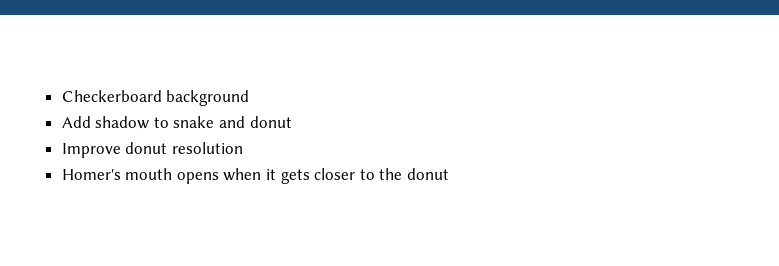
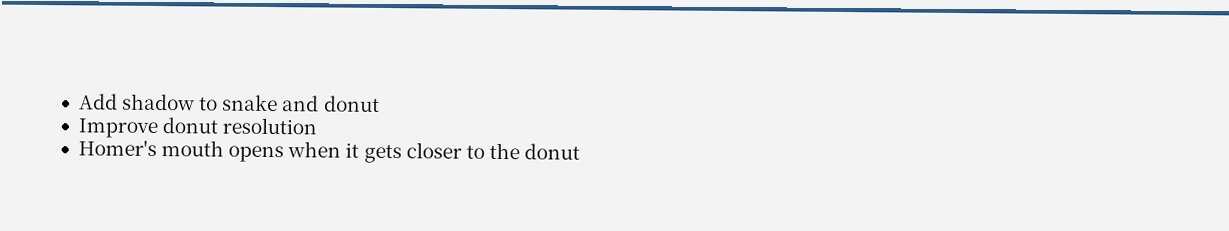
[61,90,250,106] Checkerboard background // -> (78, 101) none

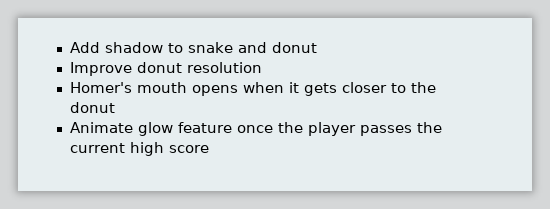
(581, 151) none -> [69,122,442,136] [69,142,209,156] // Animate glow feature once the player passes the current high score

